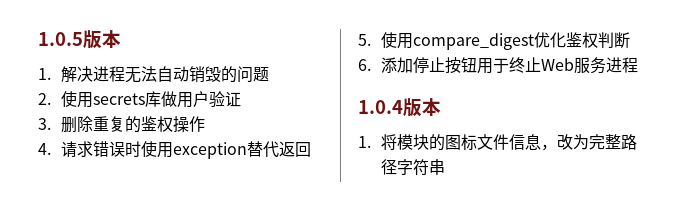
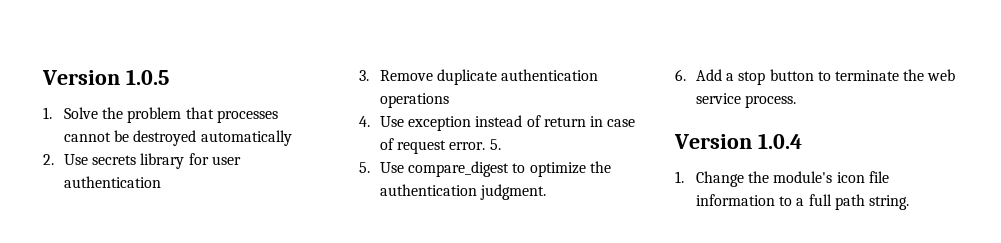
(38, 39) none -> [42,70,120,85] Version
[83,30,121,49] [38,66,269,83] [38,91,241,108] [38,116,205,133] [38,141,311,159] [358,32,630,50] [358,57,638,74] 版本 // 1.解决进程无法自动销毁的问题 // 2.使用secrets库做用户验证 // 3.删除重复的鉴权操作 // 4.请求错误时使用exception替代返回 // 5.使用compare_digest优化鉴权判断 // 6.添加停止按钮用于终止Web服务进程 // -> [43,107,278,123] [64,130,292,146] [43,153,241,169] [64,176,162,188] [359,69,599,85] [380,93,450,108] [359,115,636,131] [380,138,501,154] [359,161,611,177] [380,184,547,200] [675,69,956,85] [696,93,797,108] [674,134,752,149] // 1. Solve the problem that processes cannot be destroyed automatically // 2. Use secrets library for user authentication // 3. Remove duplicate authentication operations // 4. Use exception instead of return in case of request error. 5. // 5. Use compare_digest to optimize the authentication judgment. // 6. Add a stop button to terminate the web service process. // Version
[403,98,441,117] [358,134,637,151] [380,159,445,176] 版本 // 1.将模块的图标文件信息，改为完整路径字符串 -> [675,171,889,187] [696,194,909,210] // 1. Change the module's icon file information to a full path string.

